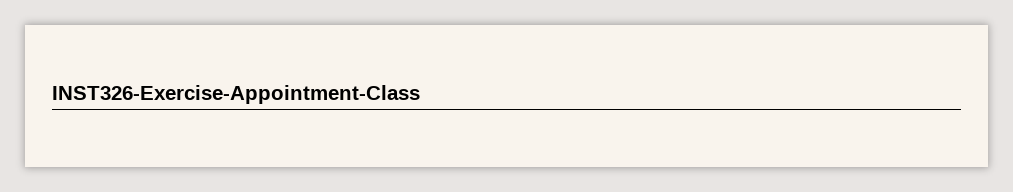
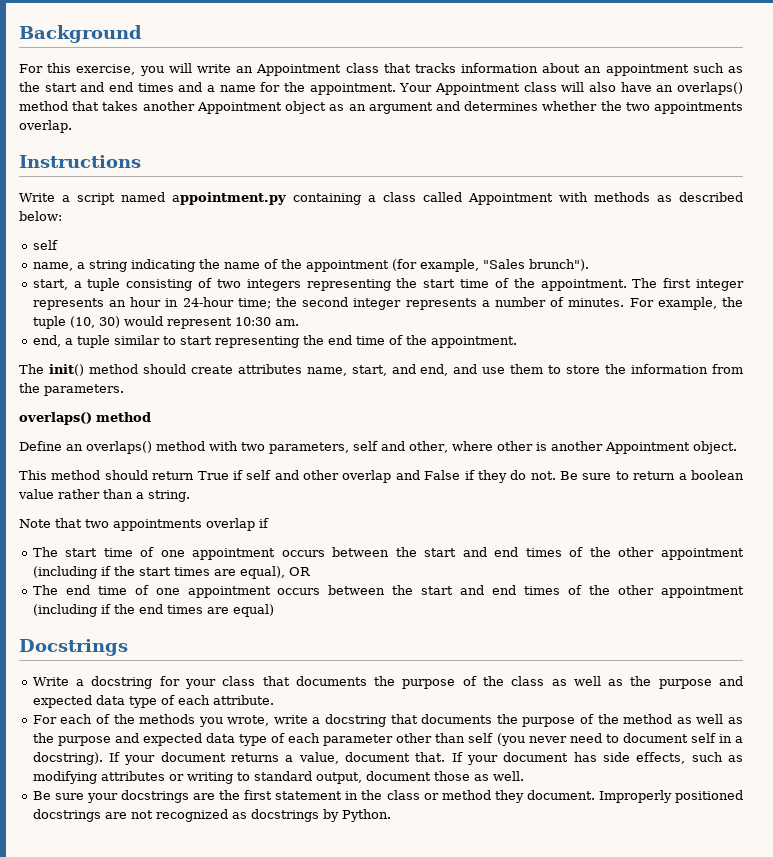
[52,85,420,104] INST326-Exercise-Appointment-Class -> [19,25,142,43] [19,63,743,76] [19,82,743,95] [19,101,743,114] [19,120,72,133] [19,155,141,168] [19,192,743,205] [19,211,62,221] [32,240,58,250] [32,259,589,272] [32,278,744,291] [32,297,743,310] [32,316,299,329] [32,335,517,348] [19,364,744,376] [19,383,124,396] [19,412,151,425] [19,441,737,454] [19,470,745,483] [18,489,190,502] [19,518,269,531] [32,547,744,560] [32,566,311,579] [32,585,744,598] [32,604,274,617] [19,639,128,656] [32,676,743,689] [32,695,274,708] [32,714,744,727] [32,733,743,746] [32,752,743,765] [32,771,524,784] [32,790,743,803] [32,809,391,822] Background // For this exercise, you will write an Appointment class that tracks information about an appointment such as the start and end times and a name for the appointment. Your Appointment class will also have an overlaps() method that takes another Appointment object as an argument and determines whether the two appointments overlap. // Instructions // Write a script named appointment.py containing a class called Appointment with methods as described below: // self // name, a string indicating the name of the appointment (for example, "Sales brunch"). // start, a tuple consisting of two integers representing the start time of the appointment. The first integer represents an hour in 24-hour time; the second integer represents a number of minutes. For example, the tuple (10, 30) would represent 10:30 am. // end, a tuple similar to start representing the end time of the appointment. // The init() method should create attributes name, start, and end, and use them to store the information from the parameters. // overlaps() method // Define an overlaps() method with two parameters, self and other, where other is another Appointment object. // This method should return True if self and other overlap and False if they do not. Be sure to return a boolean value rather than a string. // Note that two appointments overlap if // The start time of one appointment occurs between the start and end times of the other appointment (including if the start times are equal), OR // The end time of one appointment occurs between the start and end times of the other appointment (including if the end times are equal) // Docstrings // Write a docstring for your class that documents the purpose of the class as well as the purpose and expected data type of each attribute. // For each of the methods you wrote, write a docstring that documents the purpose of the method as well as the purpose and expected data type of each parameter other than self (you never need to document self in a docstring). If your document returns a value, document that. If your document has side effects, such as modifying attributes or writing to standard output, document those as well. // Be sure your docstrings are the first statement in the class or method they document. Improperly positioned docstrings are not recognized as docstrings by Python.

